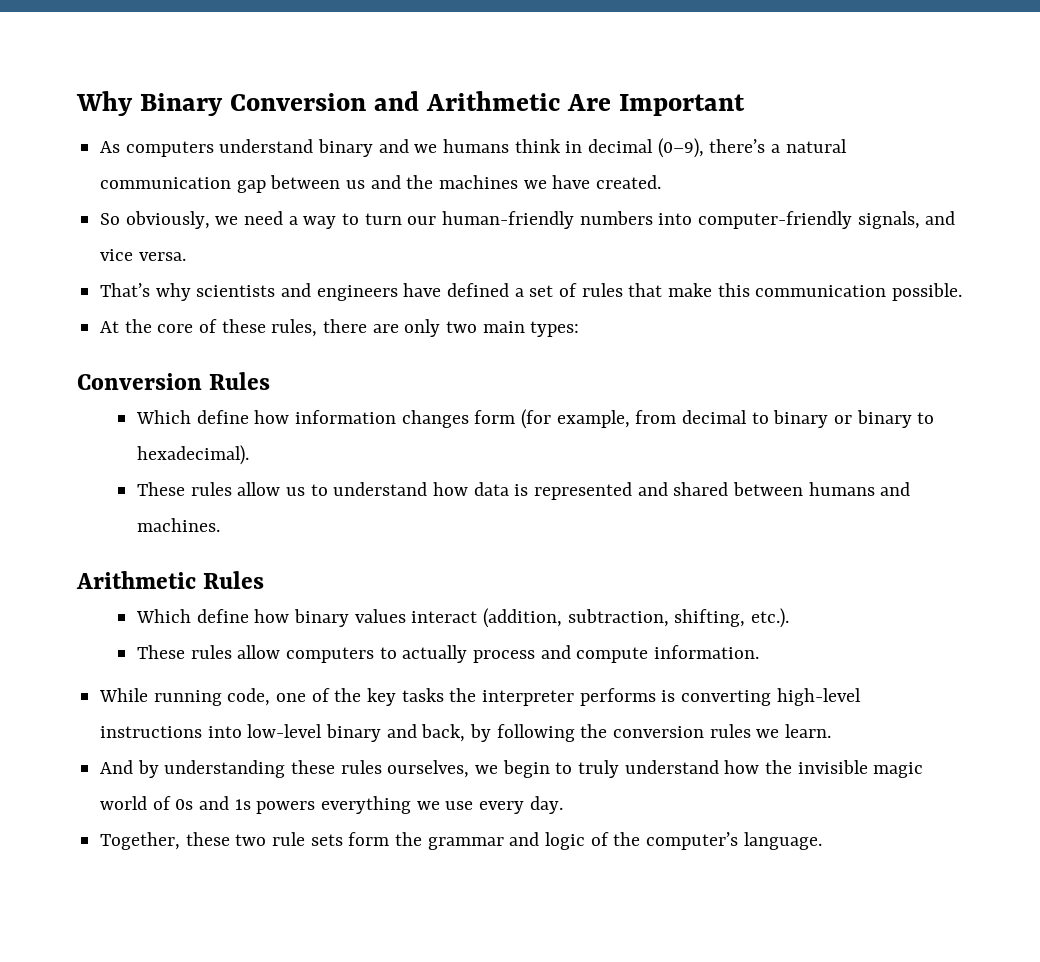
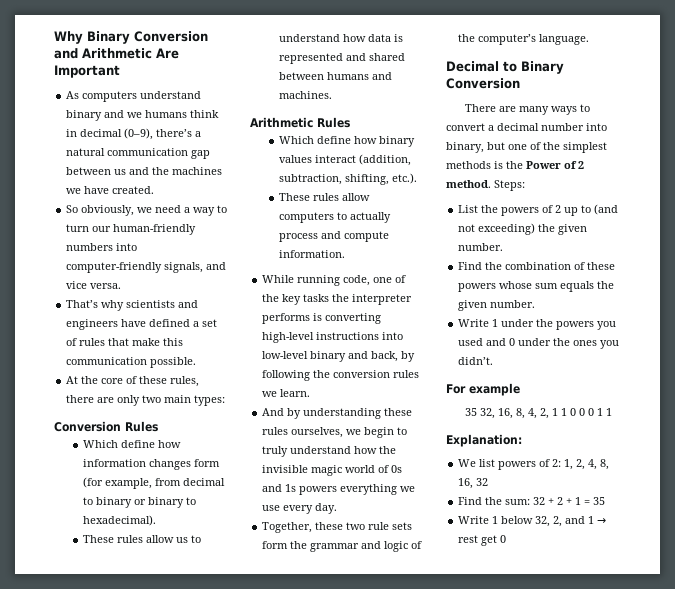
(822, 841) none -> [446,61,564,74] [446,78,520,89] [464,104,590,115] [446,123,607,131] [446,142,607,153] [446,161,584,169] [446,180,525,191] [458,204,619,216] [458,223,588,235] [458,243,504,251] [458,262,616,270] [458,281,615,292] [458,300,536,311] [458,319,617,330] [458,338,620,349] [458,357,494,365] [446,383,520,396] [464,408,612,419] [446,434,522,447] [458,459,610,470] [458,478,489,489] [458,497,606,505] [458,516,607,527] [458,535,507,546] // Decimal to Binary Conversion // There are many ways to convert a decimal number into binary, but one of the simplest methods is the Power of 2 method. Steps: // List the powers of 2 up to (and not exceeding) the given number. // Find the combination of these powers whose sum equals the given number. // Write 1 under the powers you used and 0 under the ones you didn’t. // For example // 35 32, 16, 8, 4, 2, 1 1 0 0 0 1 1 // Explanation: // We list powers of 2: 1, 2, 4, 8, 16, 32 // Find the sum: 32 + 2 + 1 = 35 // Write 1 below 32, 2, and 1 → rest get 0

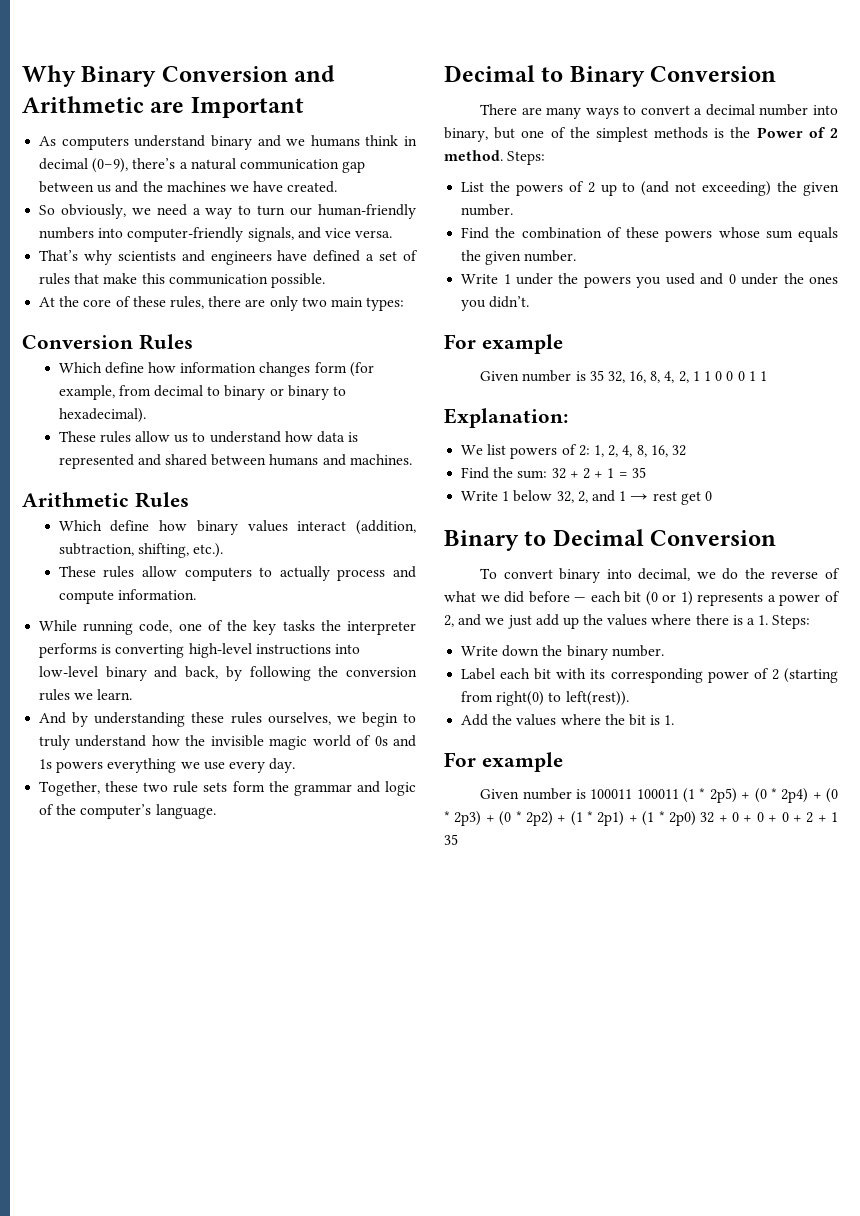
[156,48,179,59] Are -> [150,102,185,113] are
(520, 389) none -> [480,370,586,382] Given number is
(507, 539) none -> [444,529,777,551] [480,568,840,583] [444,591,840,606] [444,614,811,629] [461,645,664,660] [461,668,838,683] [461,691,629,706] [461,714,675,726] [444,752,563,772] [480,788,838,803] [444,811,838,826] [444,834,458,845] // Binary to Decimal Conversion // To convert binary into decimal, we do the reverse of what we did before — each bit (0 or 1) represents a power of 2, and we just add up the values where there is a 1. Steps: // Write down the binary number. // Label each bit with its corresponding power of 2 (starting from right(0) to left(rest)). // Add the values where the bit is 1. // For example // Given number is 100011 100011 (1 * 2p5) + (0 * 2p4) + (0 * 2p3) + (0 * 2p2) + (1 * 2p1) + (1 * 2p0) 32 + 0 + 0 + 0 + 2 + 1 35

